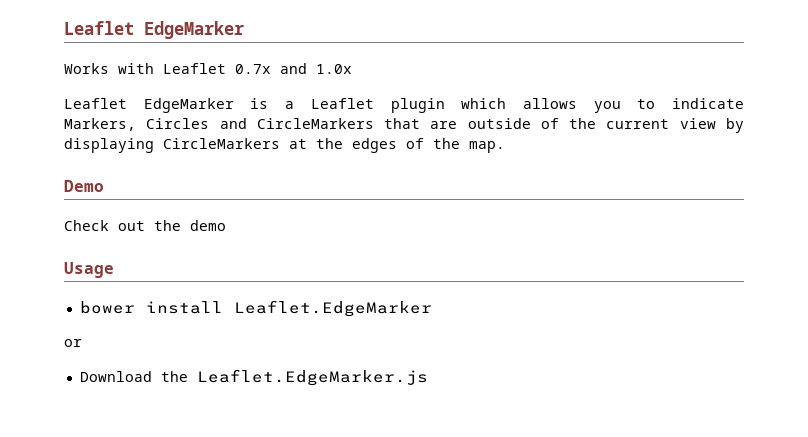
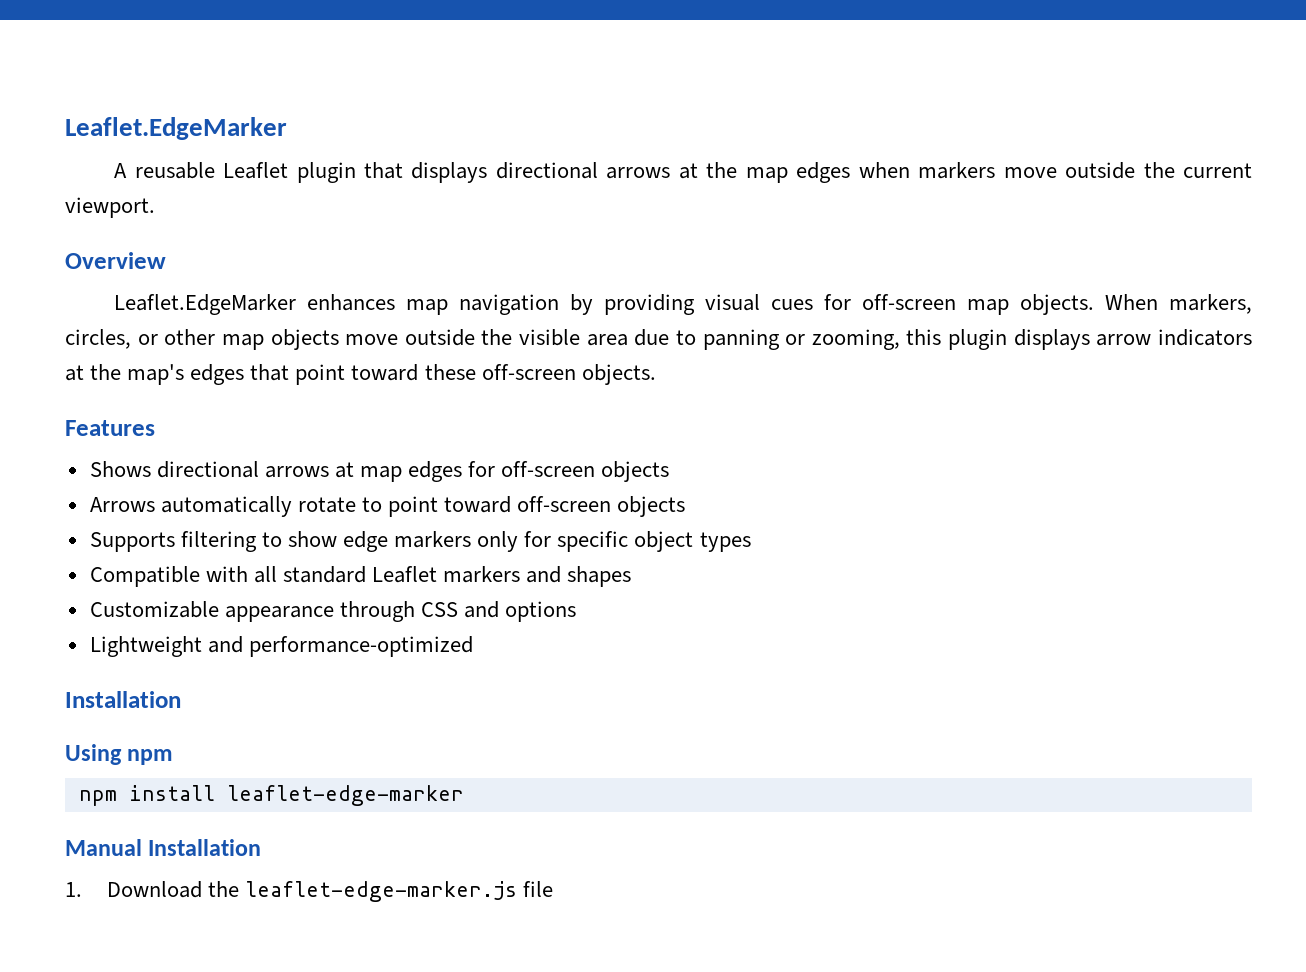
[64,21,244,39] [64,63,352,74] [64,98,744,113] [64,118,744,133] [64,138,505,153] [64,180,104,192] [64,220,226,231] [64,262,114,278] [79,300,432,317] [64,339,82,347] [79,369,428,386] Leaflet EdgeMarker // Works with Leaflet 0.7x and 1.0x // Leaflet EdgeMarker is a Leaflet plugin which allows you to indicate Markers, Circles and CircleMarkers that are outside of the current view by displaying CircleMarkers at the edges of the map. // Demo // Check out the demo // Usage // bower install Leaflet.EdgeMarker // or // Download the Leaflet.EdgeMarker.js -> [65,117,287,140] [114,162,1252,183] [65,197,155,218] [65,252,166,269] [114,294,1252,315] [65,329,1252,350] [65,364,656,385] [65,420,155,436] [89,461,670,482] [89,496,686,517] [89,531,751,552] [89,566,632,587] [89,601,577,622] [89,636,473,657] [65,691,181,708] [65,744,174,765] [78,785,464,806] [65,839,262,856] [65,881,554,902] Leaflet.EdgeMarker // A reusable Leaflet plugin that displays directional arrows at the map edges when markers move outside the current viewport. // Overview // Leaflet.EdgeMarker enhances map navigation by providing visual cues for off-screen map objects. When markers, circles, or other map objects move outside the visible area due to panning or zooming, this plugin displays arrow indicators at the map's edges that point toward these off-screen objects. // Features // Shows directional arrows at map edges for off-screen objects // Arrows automatically rotate to point toward off-screen objects // Supports filtering to show edge markers only for specific object types // Compatible with all standard Leaflet markers and shapes // Customizable appearance through CSS and options // Lightweight and performance-optimized // Installation // Using npm // npm install leaflet-edge-marker // Manual Installation // 1. Download the leaflet-edge-marker.js file

